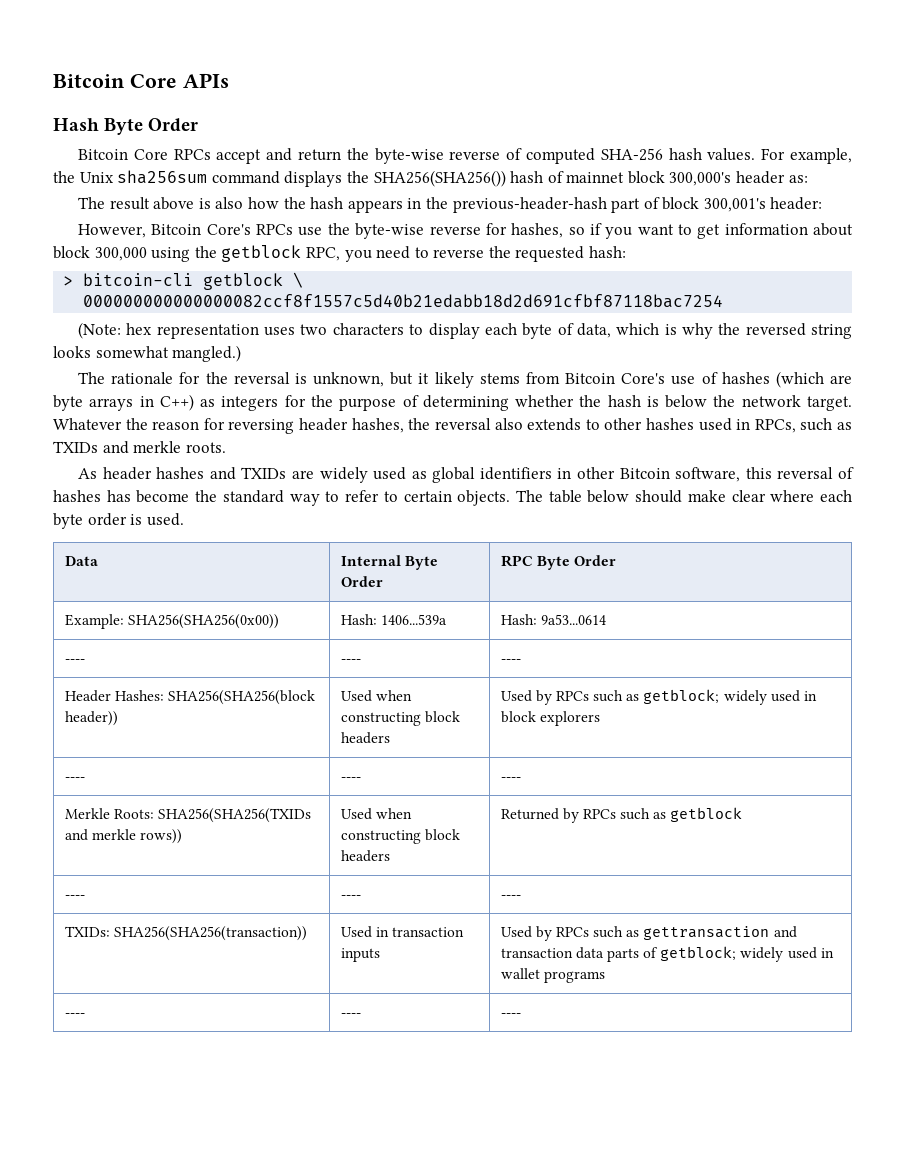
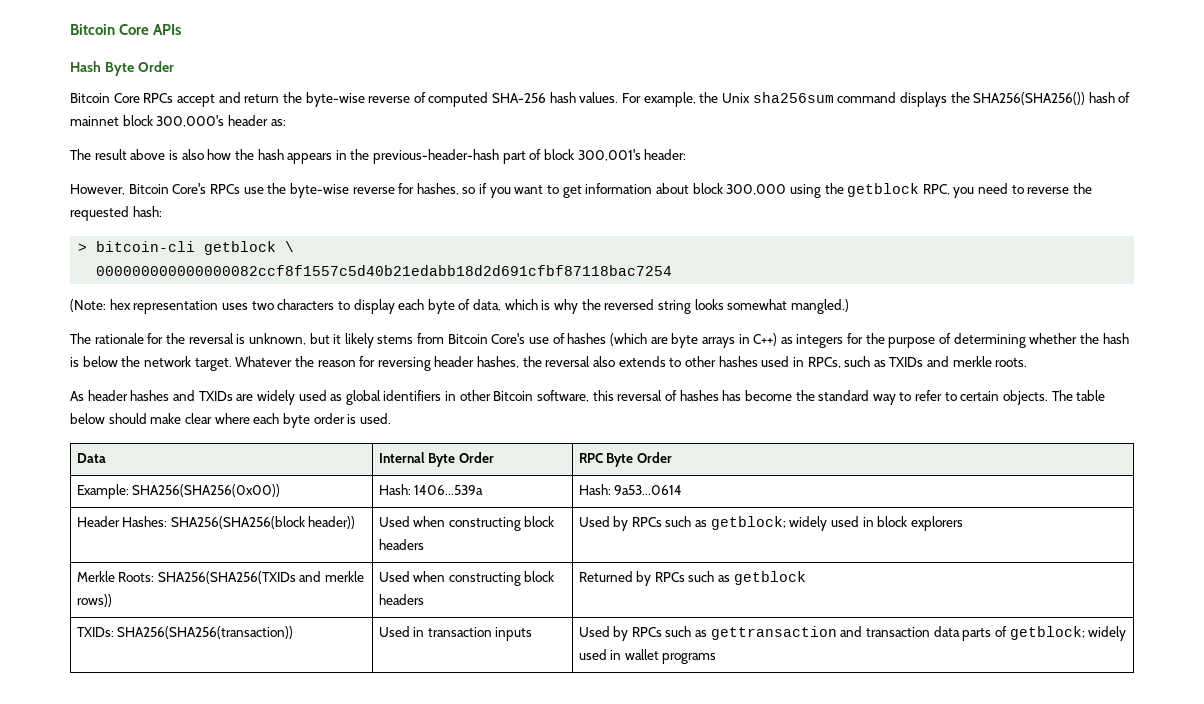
[64,659,85,663] [340,659,361,663] [500,659,521,663] // ---- | ---- | ---- -> (683, 490) none
[64,777,85,781] [340,777,361,781] [500,777,521,781] // ---- | ---- | ---- -> (963, 523) none
[64,895,85,899] [340,895,361,899] [500,895,521,899] // ---- | ---- | ---- -> (806, 578) none
[64,1013,85,1017] [340,1013,361,1017] [500,1013,521,1017] // ---- | ---- | ---- -> (717, 658) none

